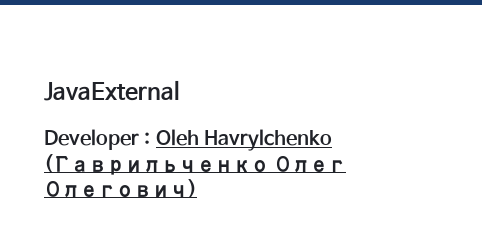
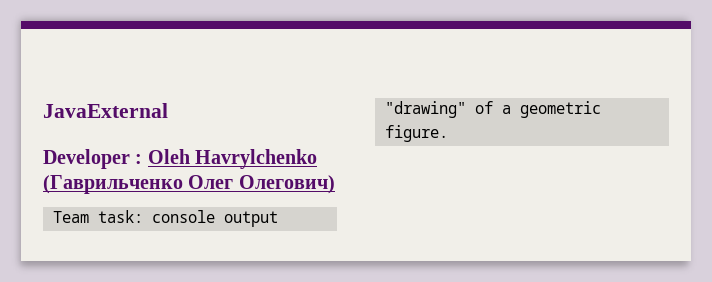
(197, 188) none -> [53,210,279,227] [385,101,602,118] [385,125,449,142] // Team task: console output "drawing" of a geometric figure.

